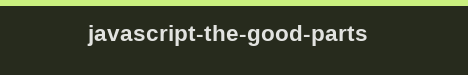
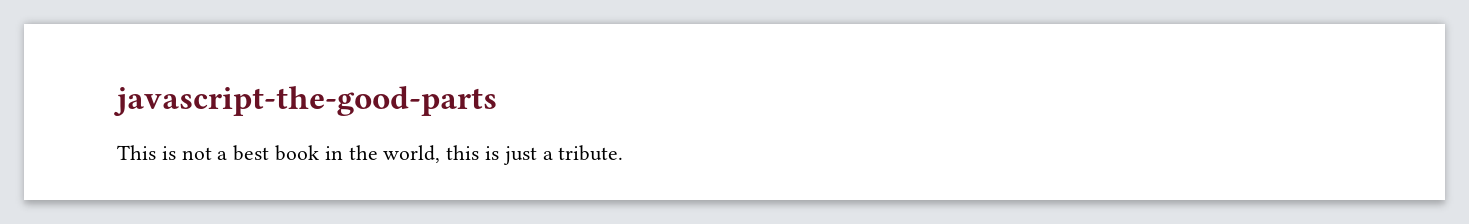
(368, 35) none -> [117,145,624,165] // This is not a best book in the world, this is just a tribute.

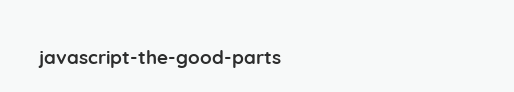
[117,145,624,165] // This is not a best book in the world, this is just a tribute. -> (281, 59) none

